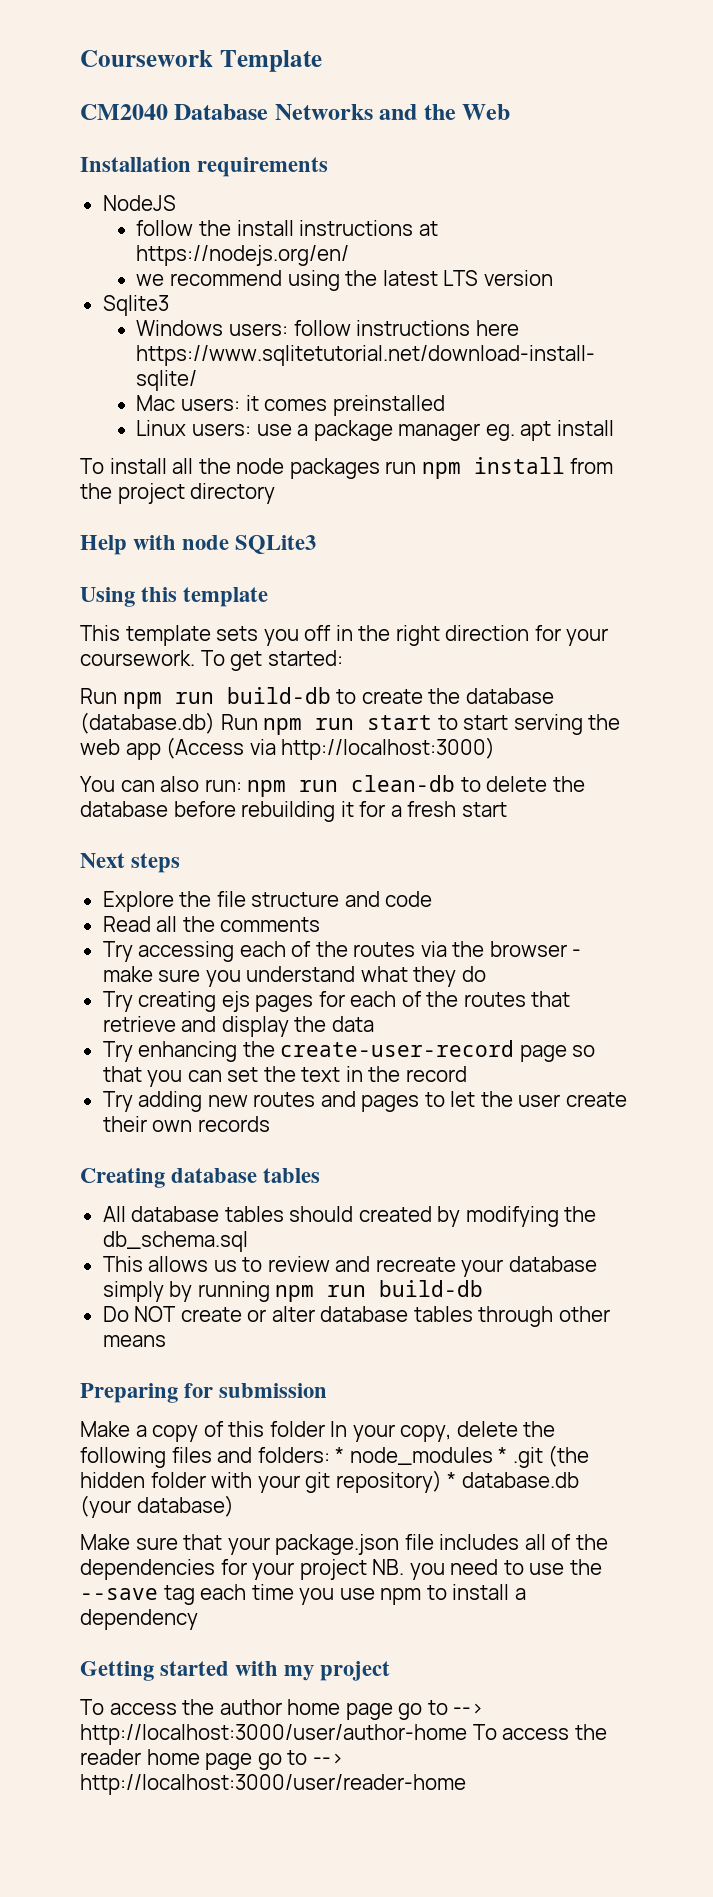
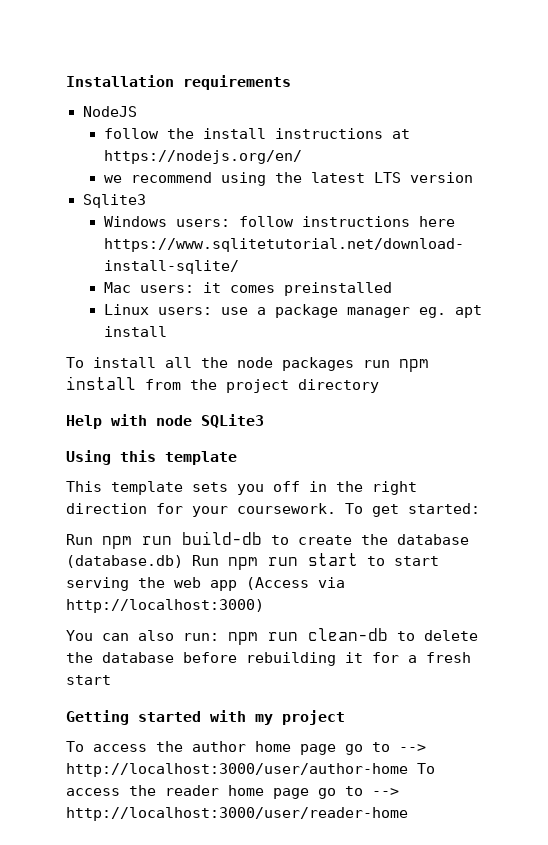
[80,50,322,72] [80,104,511,120] Coursework Template // CM2040 Database Networks and the Web // -> (66, 81) none
[80,853,181,873] [102,891,433,912] [102,916,321,932] [102,941,582,962] [102,966,486,987] [102,991,571,1012] [102,1016,374,1037] [102,1040,596,1062] [102,1066,467,1087] [102,1091,627,1112] [102,1116,270,1132] [80,1168,321,1188] [102,1206,597,1227] [102,1231,248,1252] [102,1256,597,1277] [102,1280,484,1302] [102,1306,610,1327] [102,1335,166,1347] [80,1383,328,1403] [80,1421,556,1442] [80,1445,590,1468] [80,1470,579,1493] [80,1495,234,1518] [80,1534,608,1555] [80,1559,602,1580] [80,1584,526,1605] [80,1609,198,1630] // Next steps // Explore the file structure and code // Read all the comments // Try accessing each of the routes via the browser - make sure you understand what they do // Try creating ejs pages for each of the routes that retrieve and display the data // Try enhancing the create-user-record page so that you can set the text in the record // Try adding new routes and pages to let the user create their own records // Creating database tables // All database tables should created by modifying the db_schema.sql // This allows us to review and recreate your database simply by running npm run build-db // Do NOT create or alter database tables through other means // Preparing for submission // Make a copy of this folder In your copy, delete the following files and folders: * node_modules * .git (the hidden folder with your git repository) * database.db (your database) // Make sure that your package.json file includes all of the dependencies for your project NB. you need to use the --save tag each time you use npm to install a dependency -> (111, 680) none

